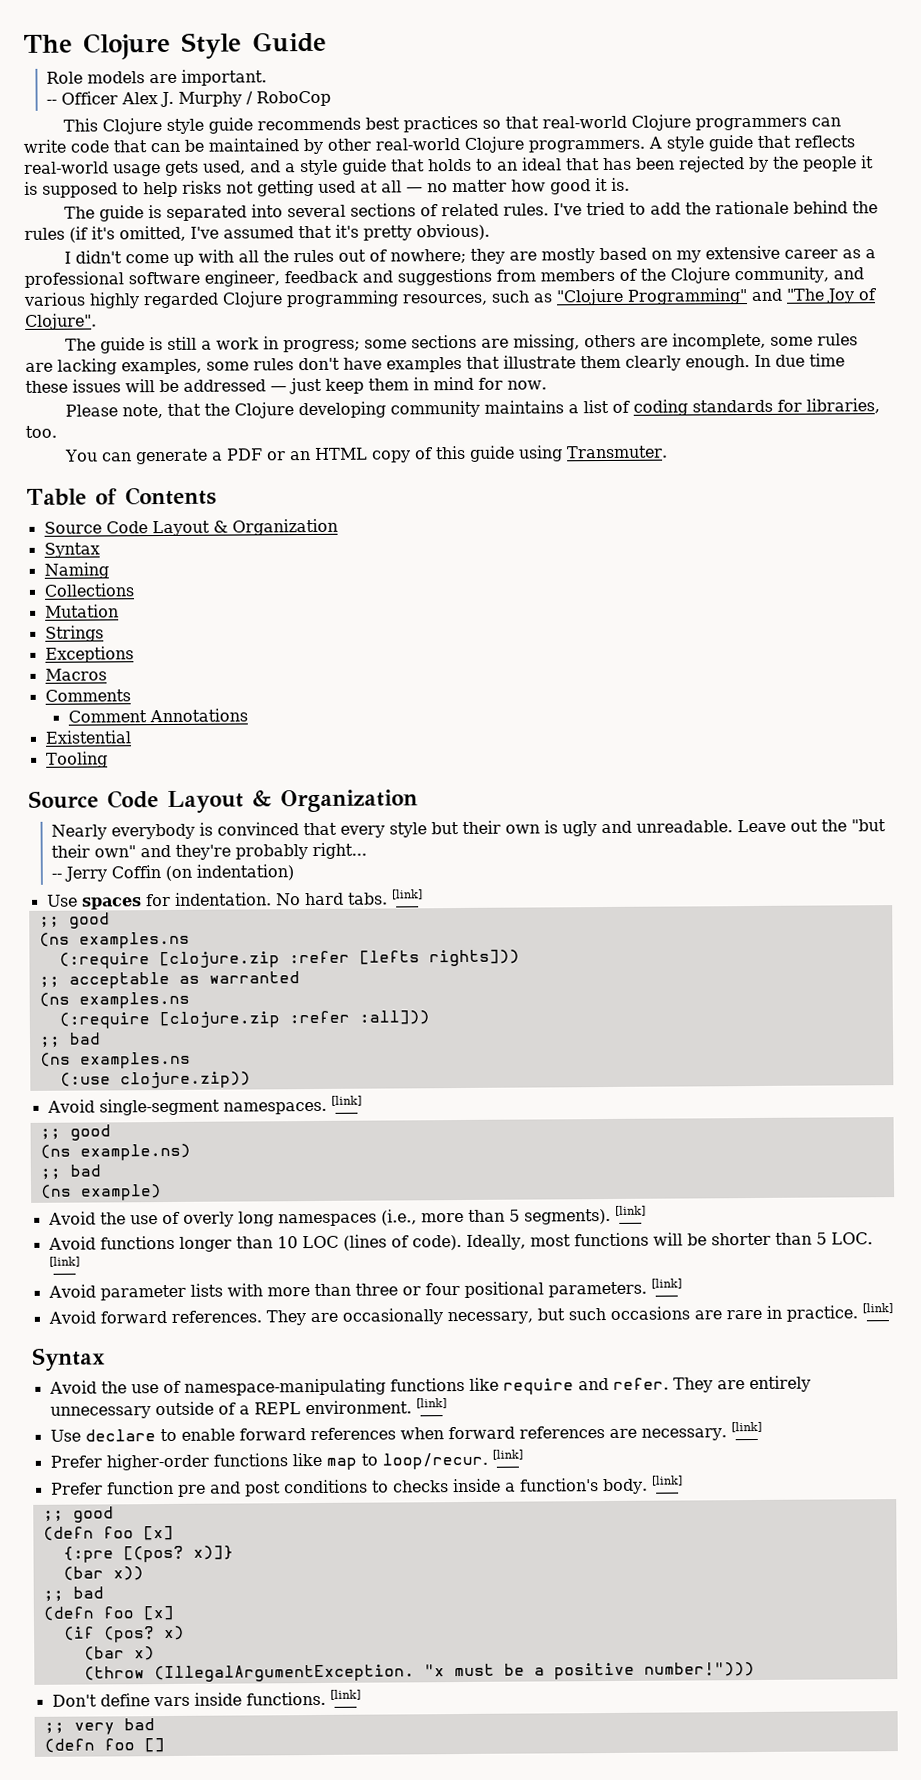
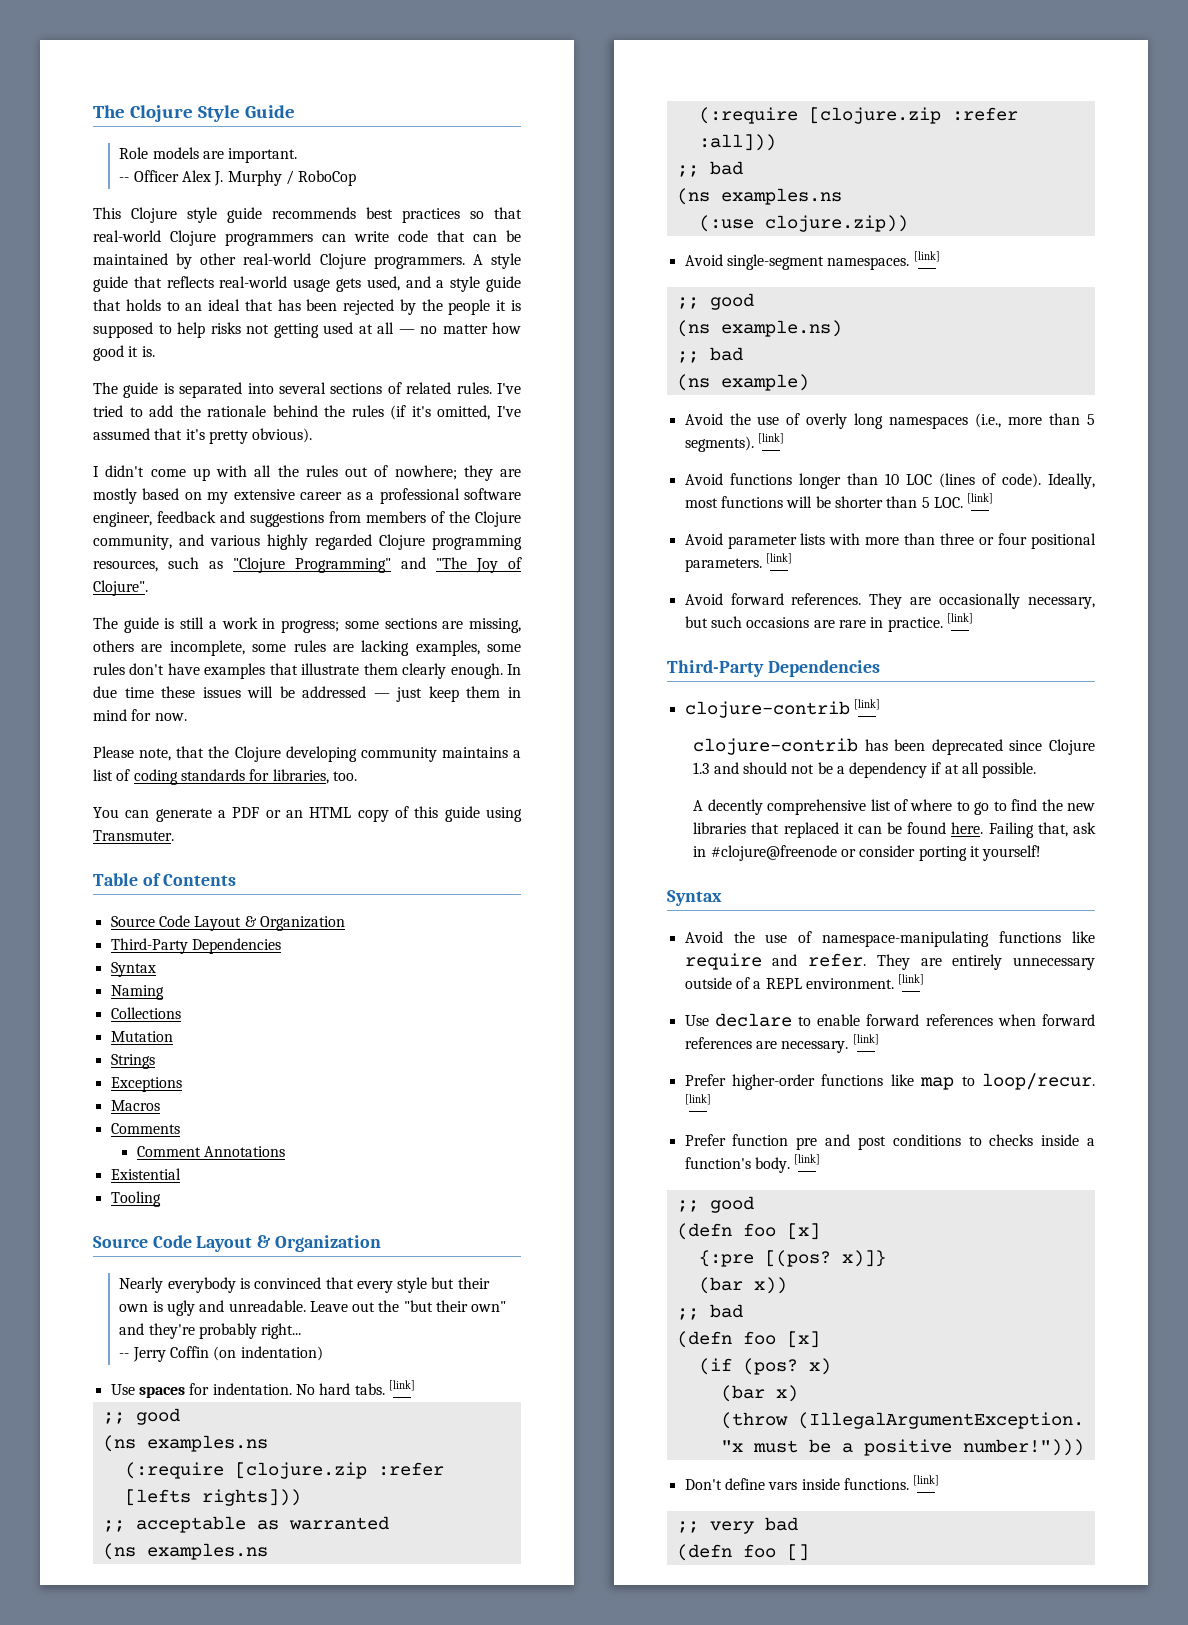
(338, 527) none -> [110,938,281,954] // Third-Party Dependencies
(893, 1308) none -> [667,660,880,677] [684,699,880,718] [693,738,1095,755] [693,762,1037,778] [693,799,1095,815] [693,822,1096,838] [693,845,1042,861] // Third-Party Dependencies // clojure-contrib [link] // clojure-contrib has been deprecated since Clojure 1.3 and should not be a dependency if at all possible. // A decently comprehensive list of where to go to find the new libraries that replaced it can be found here. Failing that, ask in #clojure@freenode or consider porting it yourself!

